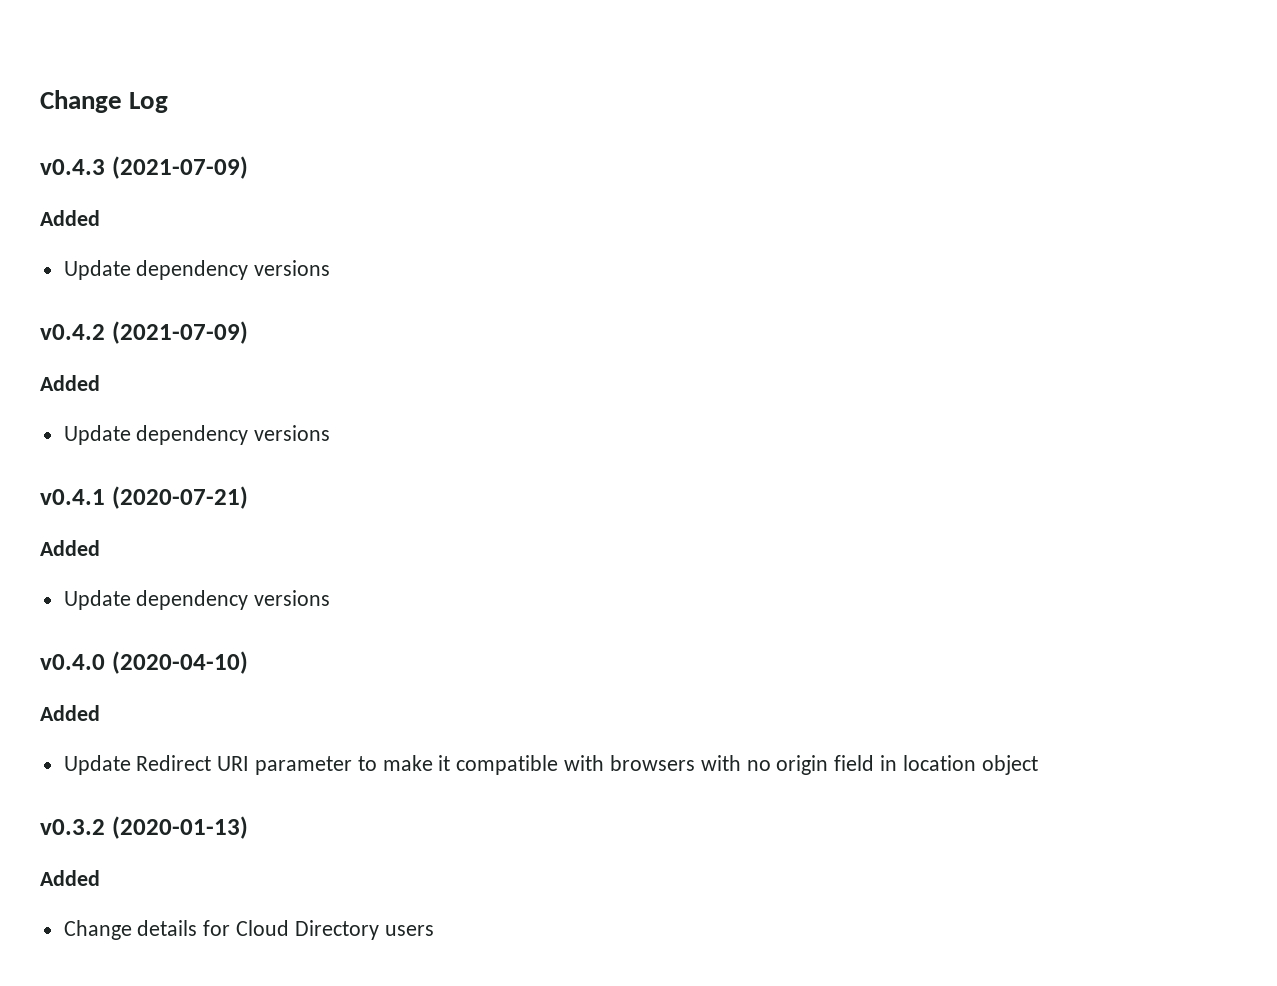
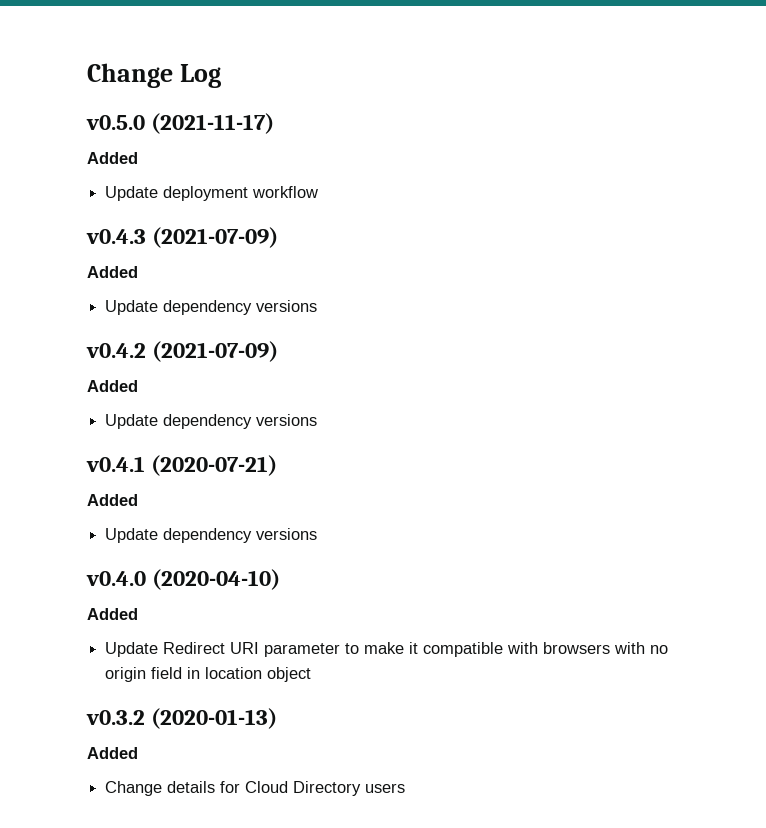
(169, 102) none -> [86,113,275,134] [87,152,138,164] [105,186,319,201] // v0.5.0 (2021-11-17) // Added // Update deployment workflow

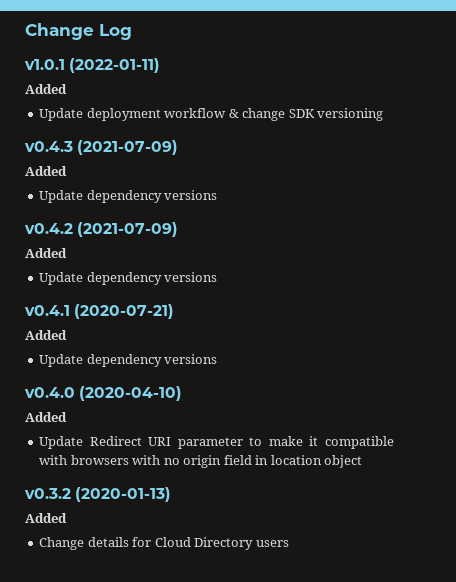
[86,113,275,134] v0.5.0 (2021-11-17) -> [24,58,161,73] v1.0.1 (2022-01-11)
(319, 192) none -> [228,108,384,121] & change SDK versioning

